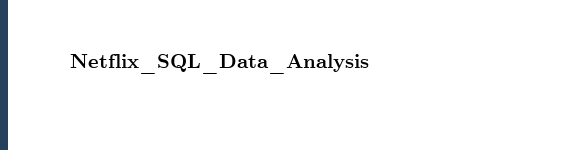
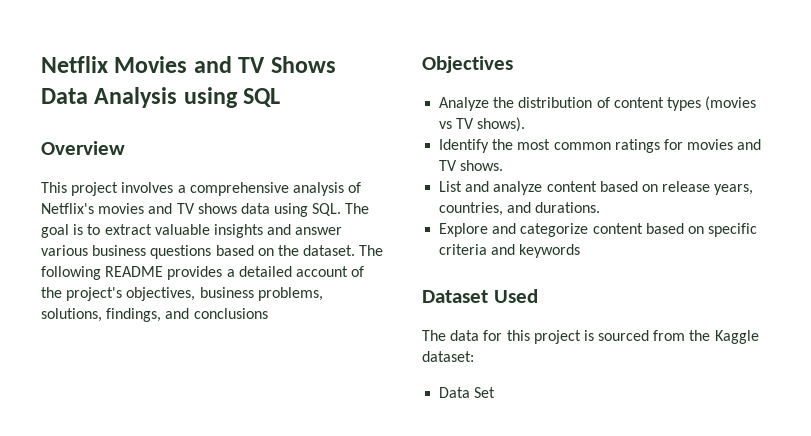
[70,54,369,74] Netflix_SQL_Data_Analysis -> [41,56,336,73] [41,87,281,108] [41,141,125,155] [41,182,362,196] [41,203,370,217] [41,224,343,238] [41,245,384,259] [41,266,365,280] [41,287,323,301] [41,308,268,322] [422,56,513,73] [439,96,757,111] [439,117,526,132] [439,139,762,153] [439,160,504,171] [439,181,754,195] [439,202,601,216] [439,223,758,237] [439,244,581,258] [422,289,538,303] [422,330,759,344] [422,351,474,362] [439,387,496,398] Netflix Movies and TV Shows Data Analysis using SQL // Overview // This project involves a comprehensive analysis of Netflix's movies and TV shows data using SQL. The goal is to extract valuable insights and answer various business questions based on the dataset. The following README provides a detailed account of the project's objectives, business problems, solutions, findings, and conclusions // Objectives // Analyze the distribution of content types (movies vs TV shows). // Identify the most common ratings for movies and TV shows. // List and analyze content based on release years, countries, and durations. // Explore and categorize content based on specific criteria and keywords // Dataset Used // The data for this project is sourced from the Kaggle dataset: // Data Set

